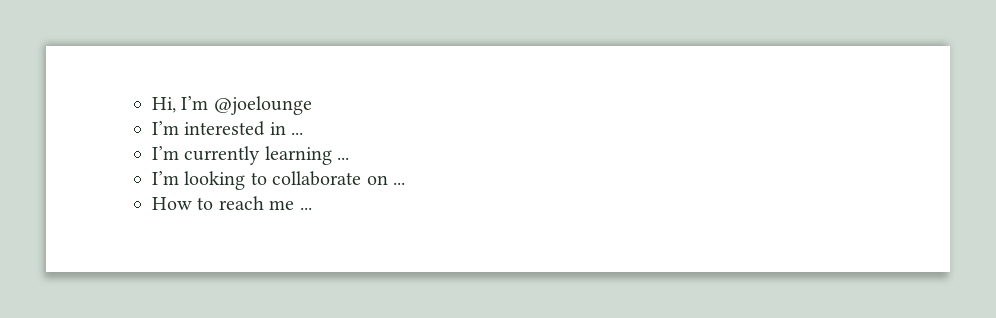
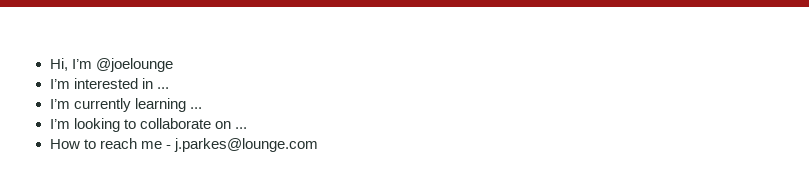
[299,207,312,210] ... -> [165,138,318,152] - j.parkes@lounge.com

